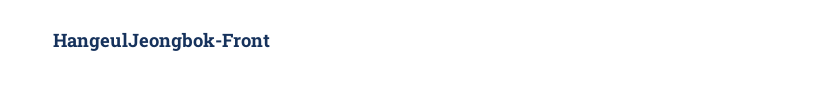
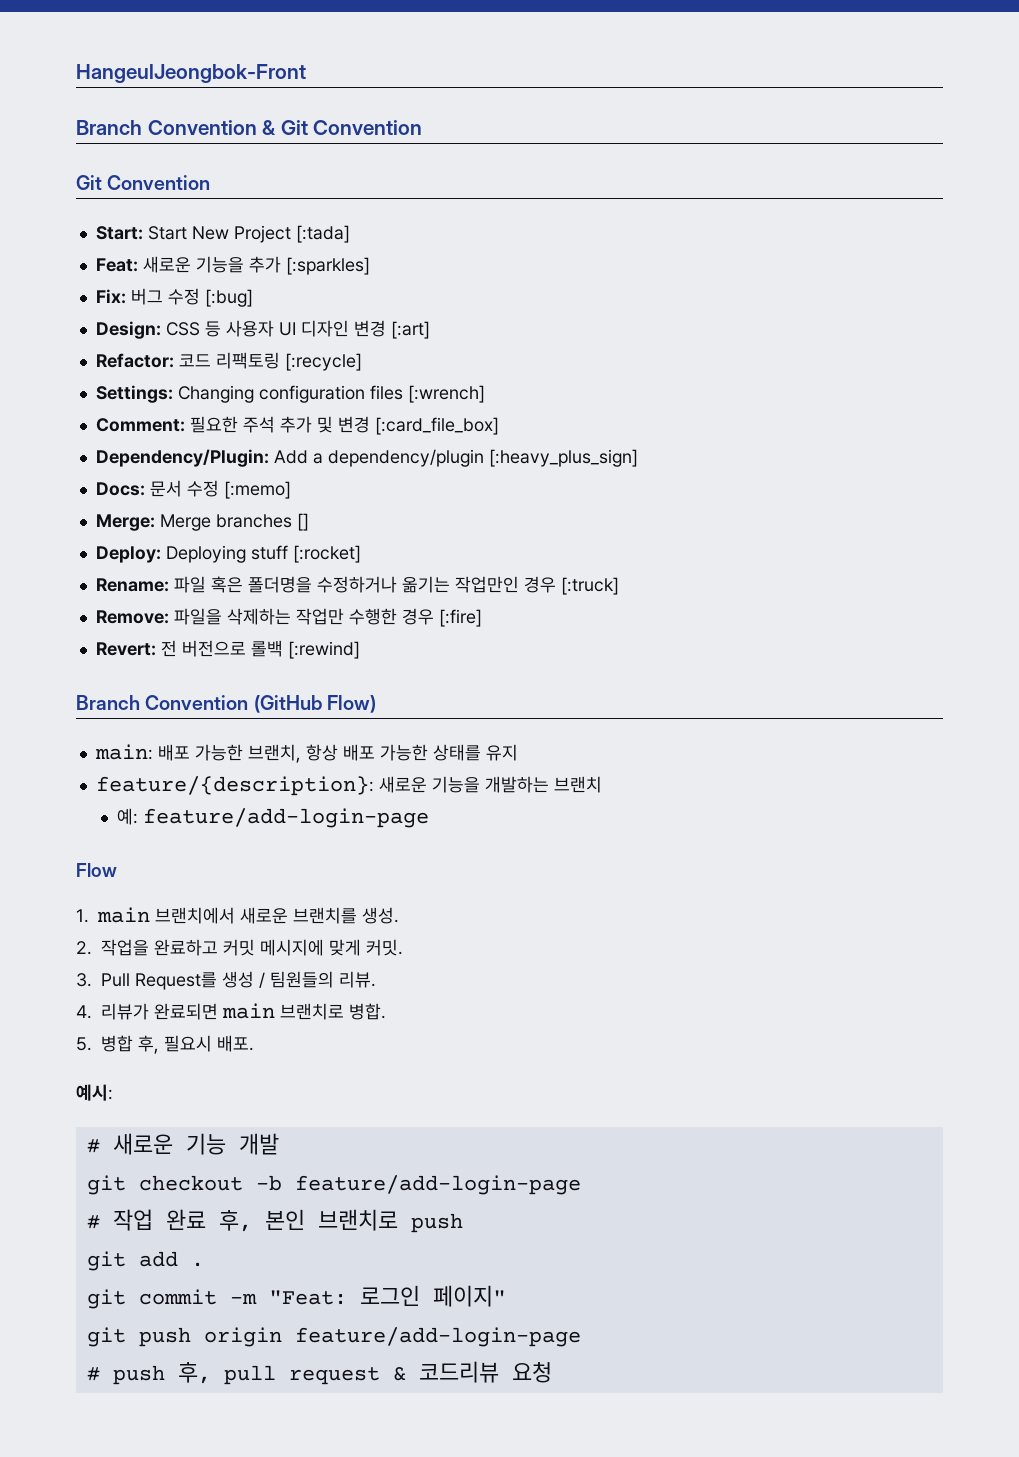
(270, 41) none -> [76,120,423,135] [76,175,211,190] [95,225,350,243] [95,256,370,275] [95,288,253,307] [95,320,430,339] [95,352,362,371] [95,385,485,403] [95,416,499,435] [95,449,638,467] [95,480,291,499] [95,513,309,531] [95,545,361,563] [95,576,619,595] [95,608,482,627] [95,640,360,659] [76,695,376,713] [94,744,518,763] [95,776,602,796] [117,808,430,828] [76,863,117,877] [76,907,399,924] [76,939,403,956] [76,971,376,990] [76,1003,386,1020] [76,1035,254,1054] [76,1084,113,1101] [86,1133,279,1155] [86,1175,581,1195] [86,1209,463,1233] [86,1251,204,1271] [86,1285,506,1309] [86,1327,581,1347] [86,1361,552,1385] // Branch Convention & Git Convention // Git Convention // Start: Start New Project [:tada] // Feat: 새로운 기능을 추가 [:sparkles] // Fix: 버그 수정 [:bug] // Design: CSS 등 사용자 UI 디자인 변경 [:art] // Refactor: 코드 리팩토링 [:recycle] // Settings: Changing configuration files [:wrench] // Comment: 필요한 주석 추가 및 변경 [:card_file_box] // Dependency/Plugin: Add a dependency/plugin [:heavy_plus_sign] // Docs: 문서 수정 [:memo] // Merge: Merge branches [] // Deploy: Deploying stuff [:rocket] // Rename: 파일 혹은 폴더명을 수정하거나 옮기는 작업만인 경우 [:truck] // Remove: 파일을 삭제하는 작업만 수행한 경우 [:fire] // Revert: 전 버전으로 롤백 [:rewind] // Branch Convention (GitHub Flow) // main: 배포 가능한 브랜치, 항상 배포 가능한 상태를 유지 // feature/{description}: 새로운 기능을 개발하는 브랜치 // 예: feature/add-login-page // Flow // 1. main 브랜치에서 새로운 브랜치를 생성. // 2. 작업을 완료하고 커밋 메시지에 맞게 커밋. // 3. Pull Request를 생성 / 팀원들의 리뷰. // 4. 리뷰가 완료되면 main 브랜치로 병합. // 5. 병합 후, 필요시 배포. // 예시: // # 새로운 기능 개발 // git checkout -b feature/add-login-page // # 작업 완료 후, 본인 브랜치로 push // git add . // git commit -m "Feat: 로그인 페이지" // git push origin feature/add-login-page // # push 후, pull request & 코드리뷰 요청

